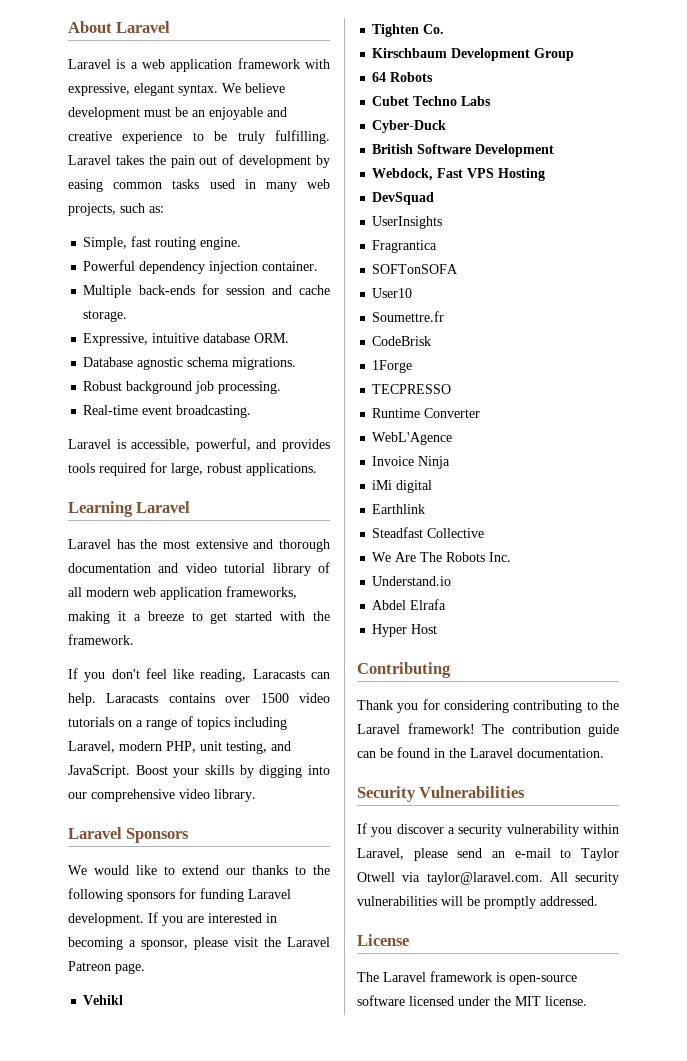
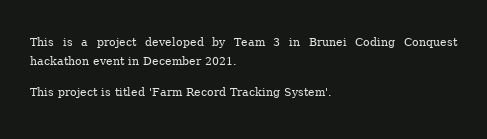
[68,21,171,33] [68,58,330,72] [68,83,285,96] [68,107,287,120] [68,130,330,144] [68,154,330,168] [68,179,330,192] [68,203,164,216] [83,236,242,250] [83,260,319,274] [83,284,330,298] [83,310,128,322] [83,333,290,346] [83,357,297,370] [83,381,282,394] [83,405,252,418] [68,438,330,452] [68,462,317,476] [68,501,191,517] [68,539,330,552] [68,562,330,576] [68,586,297,600] [68,611,330,624] [68,634,134,645] [68,668,330,682] [68,693,330,706] [68,716,287,730] [68,741,291,754] [68,765,330,778] [68,789,256,802] [68,827,190,843] [68,865,330,875] [68,888,291,902] [68,912,277,926] [68,937,330,950] [68,961,145,974] [83,995,124,1005] [372,24,445,37] [372,48,575,61] [372,72,434,82] [372,96,492,106] [372,120,447,133] [372,144,555,157] [372,168,546,181] [372,192,435,205] [372,216,443,229] [372,240,438,253] [372,264,459,274] [372,288,413,298] [372,311,445,322] [372,336,432,346] [372,360,413,373] [372,384,452,394] [372,408,481,418] [372,432,453,445] [372,456,451,469] [372,480,433,493] [372,504,426,514] [372,527,485,538] [372,552,512,562] [372,576,452,586] [372,599,447,610] [372,624,438,637] [357,662,451,678] [357,699,619,713] [357,723,619,737] [357,747,604,758] [357,786,526,802] [357,823,619,837] [357,848,619,861] [357,872,619,885] [357,896,598,909] [357,934,409,946] [357,971,577,985] [357,995,587,1006] About Laravel // Laravel is a web application framework with expressive, elegant syntax. We believe development must be an enjoyable and creative experience to be truly fulfilling. Laravel takes the pain out of development by easing common tasks used in many web projects, such as: // Simple, fast routing engine. // Powerful dependency injection container. // Multiple back-ends for session and cache storage. // Expressive, intuitive database ORM. // Database agnostic schema migrations. // Robust background job processing. // Real-time event broadcasting. // Laravel is accessible, powerful, and provides tools required for large, robust applications. // Learning Laravel // Laravel has the most extensive and thorough documentation and video tutorial library of all modern web application frameworks, making it a breeze to get started with the framework. // If you don't feel like reading, Laracasts can help. Laracasts contains over 1500 video tutorials on a range of topics including Laravel, modern PHP, unit testing, and JavaScript. Boost your skills by digging into our comprehensive video library. // Laravel Sponsors // We would like to extend our thanks to the following sponsors for funding Laravel development. If you are interested in becoming a sponsor, please visit the Laravel Patreon page. // Vehikl // Tighten Co. // Kirschbaum Development Group // 64 Robots // Cubet Techno Labs // Cyber-Duck // British Software Development // Webdock, Fast VPS Hosting // DevSquad // UserInsights // Fragrantica // SOFTonSOFA // User10 // Soumettre.fr // CodeBrisk // 1Forge // TECPRESSO // Runtime Converter // WebL'Agence // Invoice Ninja // iMi digital // Earthlink // Steadfast Collective // We Are The Robots Inc. // Understand.io // Abdel Elrafa // Hyper Host // Contributing // Thank you for considering contributing to the Laravel framework! The contribution guide can be found in the Laravel documentation. // Security Vulnerabilities // If you discover a security vulnerability within Laravel, please send an e-mail to Taylor Otwell via taylor@laravel.com. All security vulnerabilities will be promptly addressed. // License // The Laravel framework is open-source software licensed under the MIT license. -> [30,37,458,48] [30,56,237,65] [30,87,332,98] This is a project developed by Team 3 in Brunei Coding Conquest hackathon event in December 2021. // This project is titled 'Farm Record Tracking System'.

